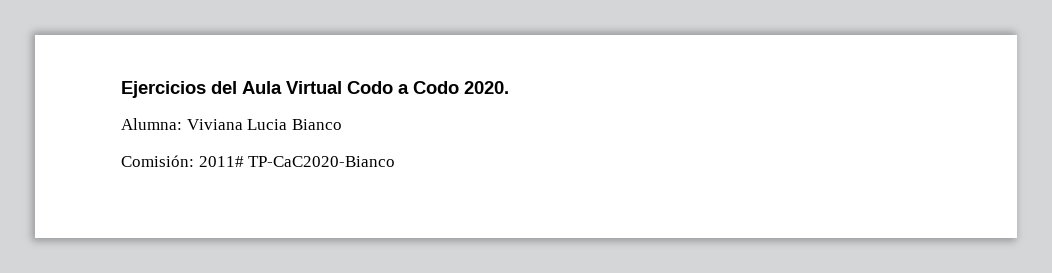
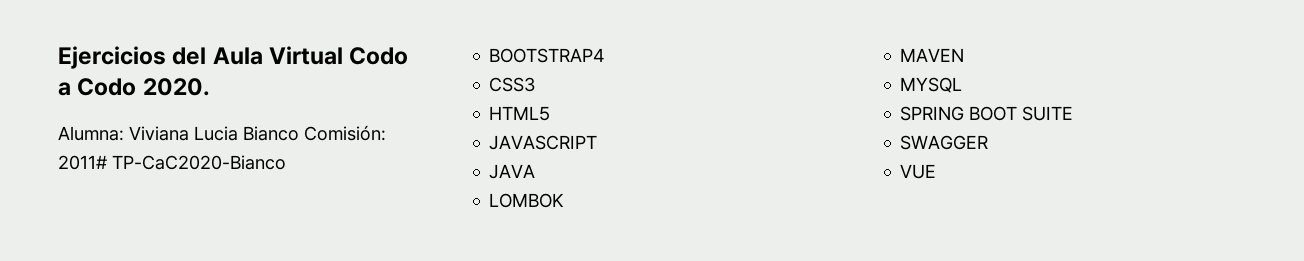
(342, 124) // -> (299, 133) none
(396, 161) none -> [489,48,606,63] [489,77,536,92] [489,106,551,121] [489,135,598,150] [489,164,536,179] [489,193,565,208] [900,48,965,62] [900,77,963,93] [900,106,1074,121] [900,135,989,150] [900,164,937,179] // BOOTSTRAP4 // CSS3 // HTML5 // JAVASCRIPT // JAVA // LOMBOK // MAVEN // MYSQL // SPRING BOOT SUITE // SWAGGER // VUE

